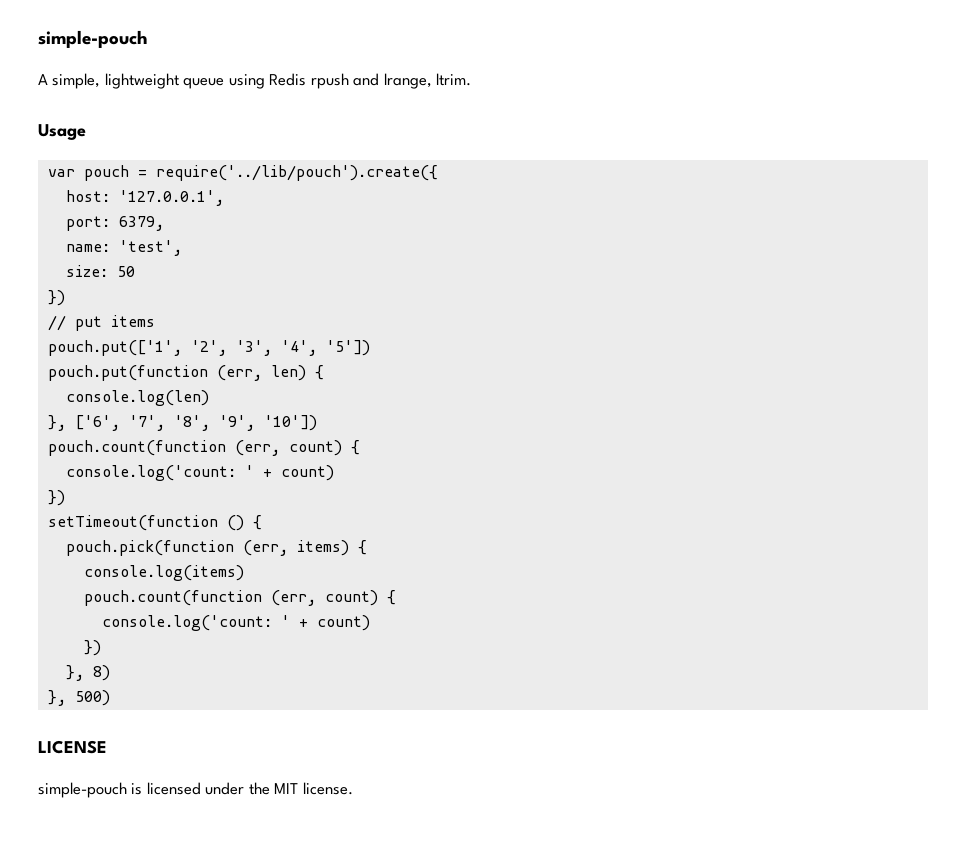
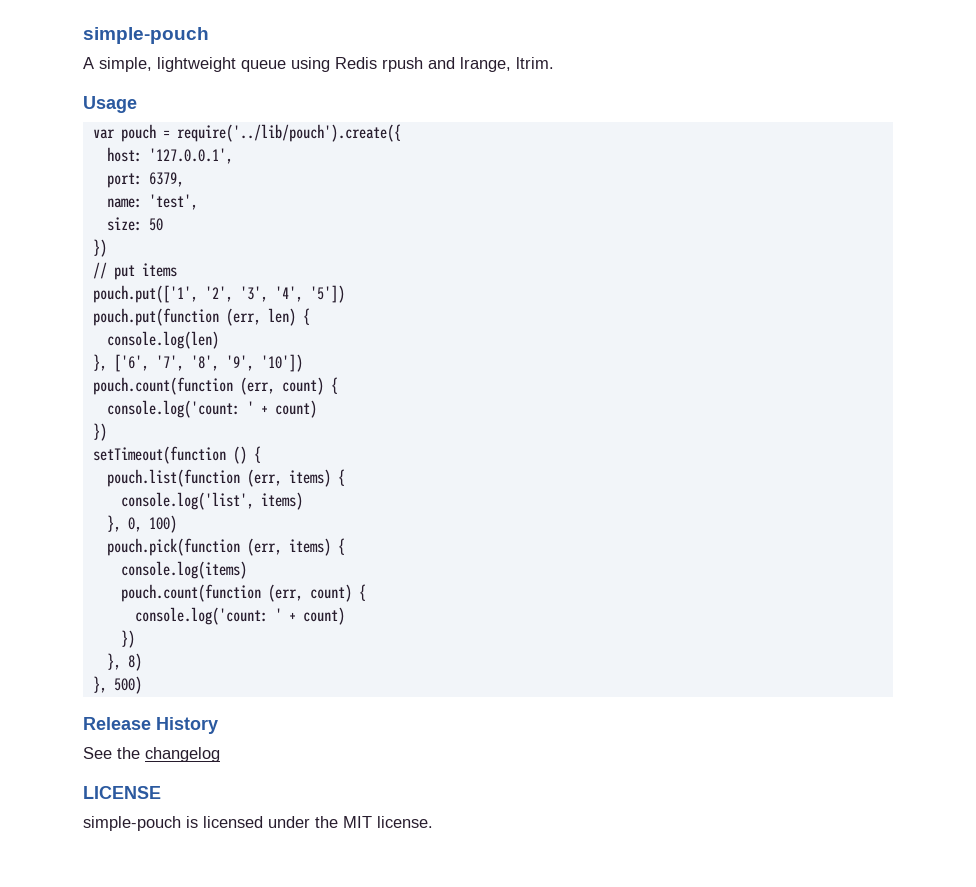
(262, 522) none -> [106,469,345,487] [120,492,303,510] [106,515,177,533] // pouch.list(function (err, items) { // console.log('list', items) // }, 0, 100)
(110, 698) none -> [83,717,218,734] [83,747,220,762] // Release History // See the changelog

